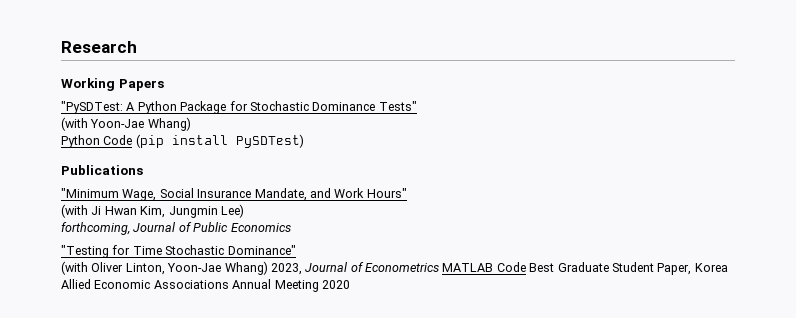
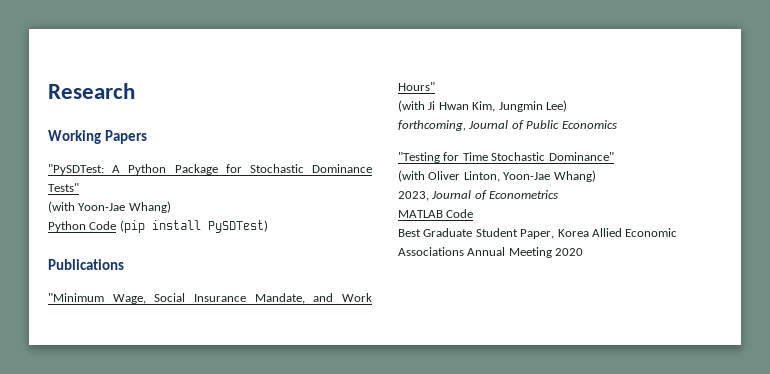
(268, 268) none -> (596, 176) //
(439, 267) none -> (559, 194) //
(526, 267) none -> (474, 213) //

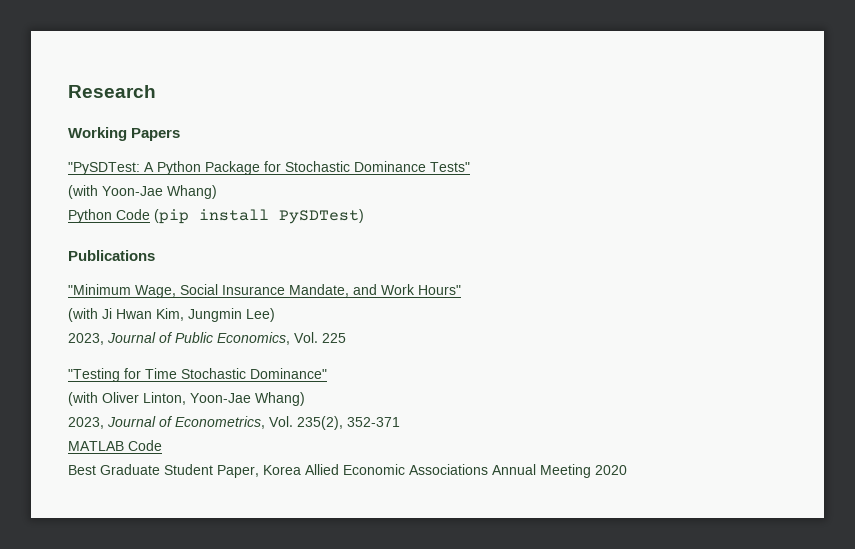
[398,120,466,131] forthcoming, -> [68,333,104,345] 2023,
[561,120,617,129] Economics -> [217,332,346,345] Economics, Vol. 225
[489,190,559,199] Econometrics -> [175,416,400,430] Econometrics, Vol. 235(2), 352-371

